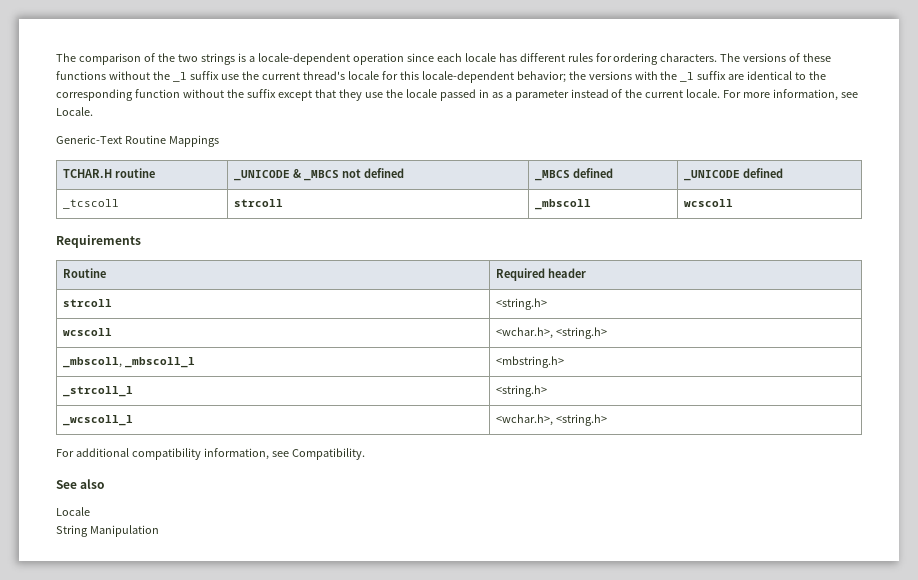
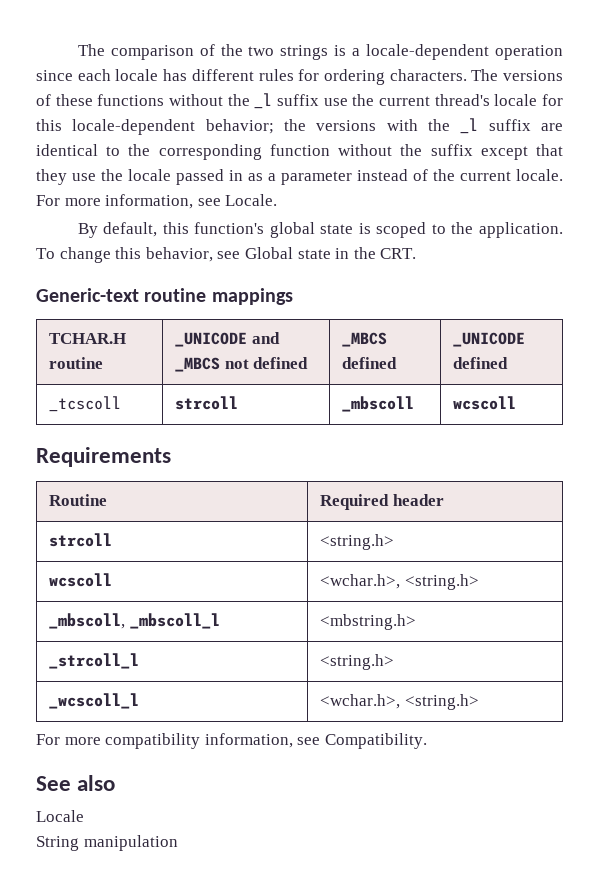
[56,135,219,147] Generic-Text Routine Mappings -> [77,222,563,238] [36,247,417,263] [36,288,293,305] By default, this function's global state is scoped to the application. To change this behavior, see Global state in the CRT. // Generic-text routine mappings
[293,169,302,178] & -> [251,332,280,344] and
[75,448,129,457] additional -> [64,737,101,745] more
[89,525,159,537] Manipulation -> [83,835,178,851] manipulation

